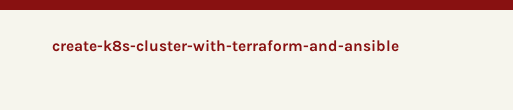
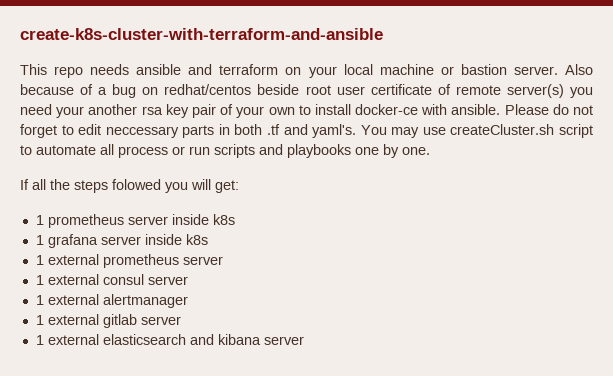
(399, 45) none -> [20,64,594,78] [20,84,594,98] [20,104,593,118] [20,124,593,138] [20,144,430,158] [20,179,239,193] [35,214,235,228] [35,234,208,248] [35,254,223,268] [35,274,188,285] [35,294,188,308] [35,314,181,328] [35,334,304,345] // This repo needs ansible and terraform on your local machine or bastion server. Also because of a bug on redhat/centos beside root user certificate of remote server(s) you need your another rsa key pair of your own to install docker-ce with ansible. Please do not forget to edit neccessary parts in both .tf and yaml's. You may use createCluster.sh script to automate all process or run scripts and playbooks one by one. // If all the steps folowed you will get: // 1 prometheus server inside k8s // 1 grafana server inside k8s // 1 external prometheus server // 1 external consul server // 1 external alertmanager // 1 external gitlab server // 1 external elasticsearch and kibana server

